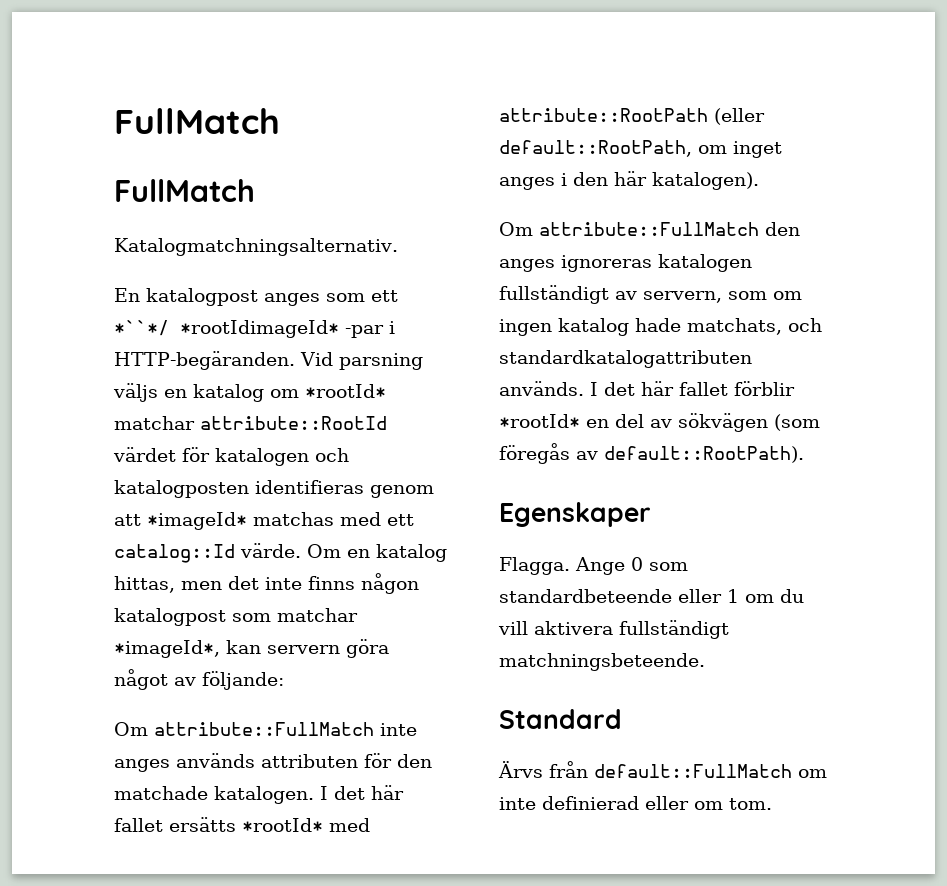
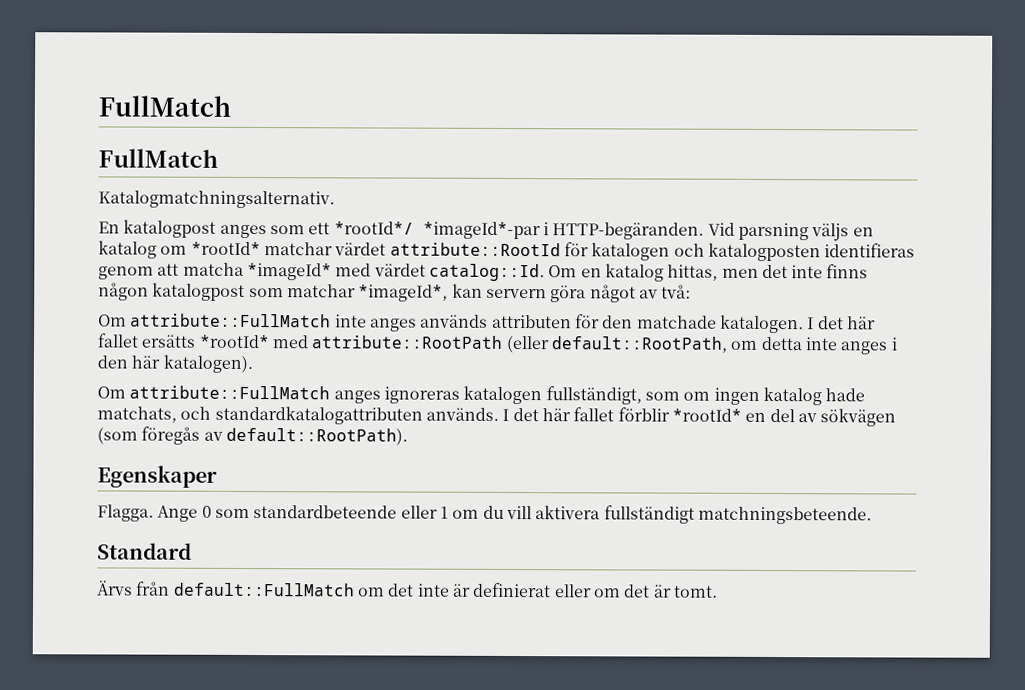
[114,320,384,338] *``*/ *rootIdimageId* -par -> [333,221,541,240] *rootId*/ *imageId*-par
[200,416,387,430] [113,447,176,462] attribute::RootId värdet -> [334,242,561,257] värdet attribute::RootId
[147,512,414,530] [114,543,301,563] *imageId* matchas med ett catalog::Id värde. -> [182,262,545,282] matcha *imageId* med värdet catalog::Id.
[202,671,284,690] följande: -> [661,284,692,299] två:
[733,141,782,158] inget -> [760,336,838,351] detta inte
[765,222,800,236] den -> (331, 392) none
[499,285,722,304] fullständigt av servern, -> [545,386,642,405] fullständigt,
[499,796,772,810] inte definierad eller om tom. -> [388,582,718,598] det inte är definierat eller om det är tomt.

